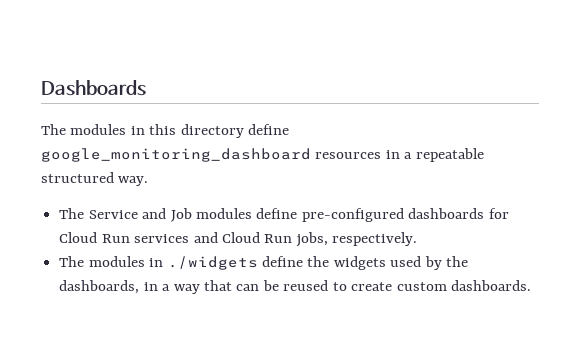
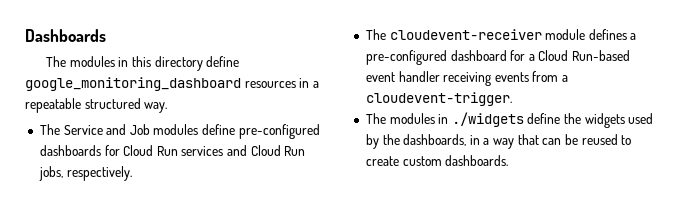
(418, 239) none -> [365,29,637,40] [365,50,631,65] [365,71,569,86] [365,92,512,106] // The cloudevent-receiver module defines a pre-configured dashboard for a Cloud Run-based event handler receiving events from a cloudevent-trigger.

